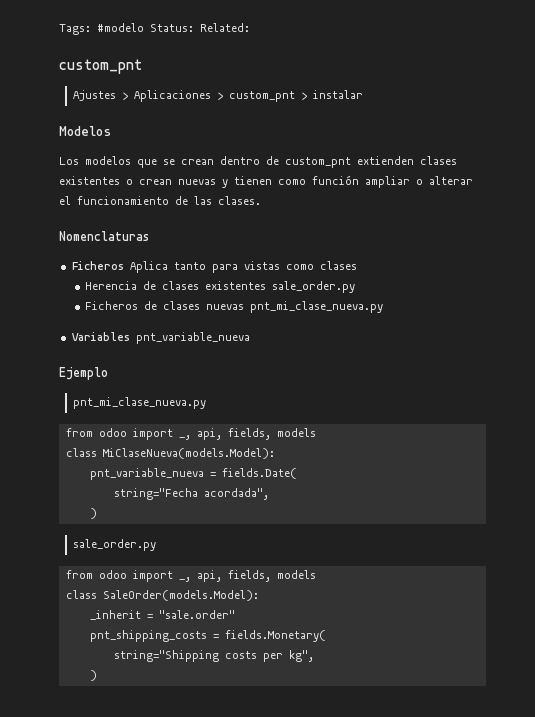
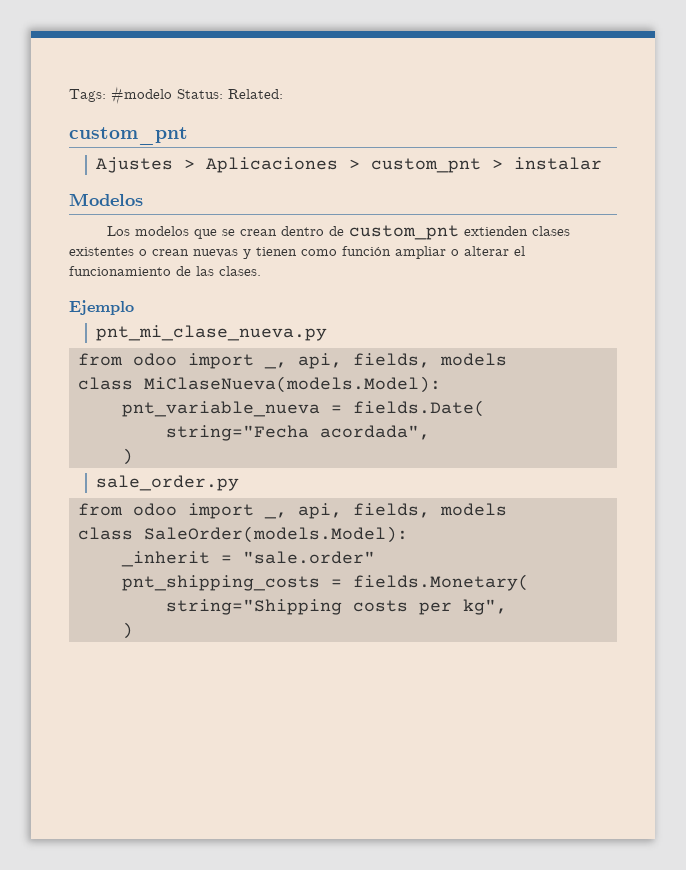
[59,231,149,241] [71,261,357,273] [85,281,356,293] [85,301,384,313] [71,332,250,344] // Nomenclaturas // Ficheros Aplica tanto para vistas como clases // Herencia de clases existentes sale_order.py // Ficheros de clases nuevas pnt_mi_clase_nueva.py // Variables pnt_variable_nueva -> (261, 271) none

